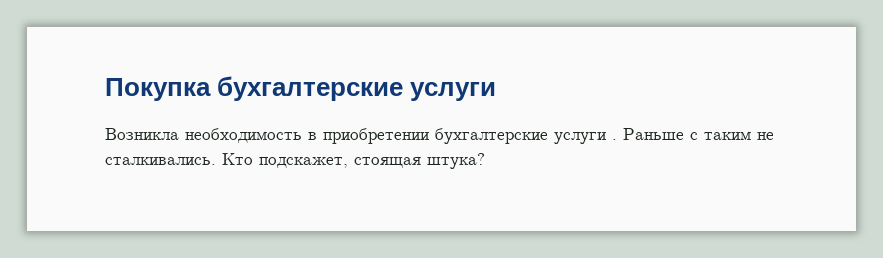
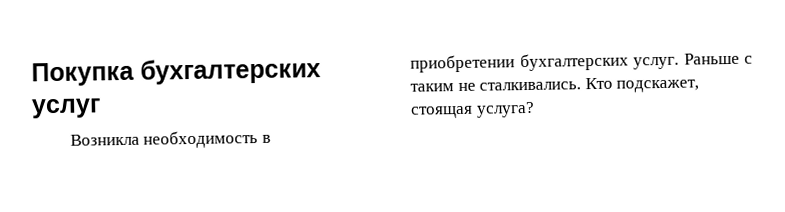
[217,76,497,101] бухгалтерские услуги -> [140,57,321,85] [31,98,101,119] бухгалтерских услуг
[435,128,617,144] бухгалтерские услуги . -> [519,52,679,72] бухгалтерских услуг.
[427,153,485,169] штука? -> [475,101,535,118] услуга?

